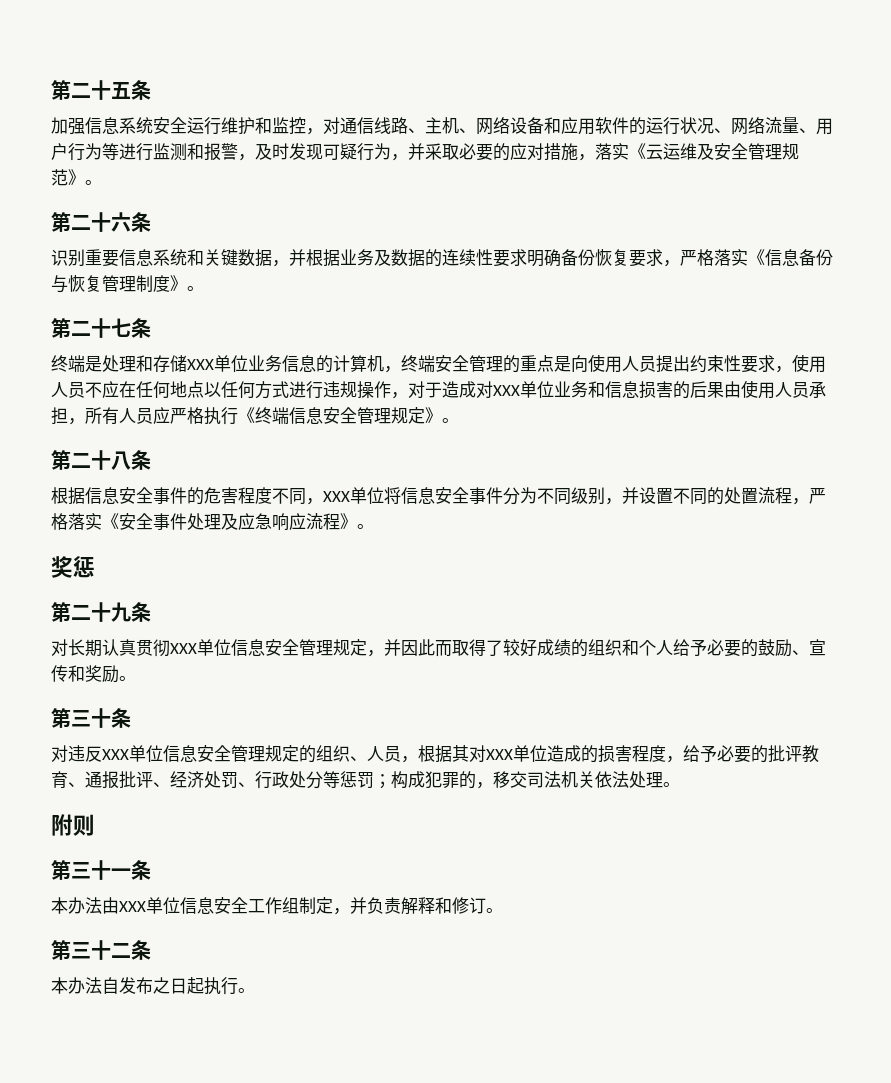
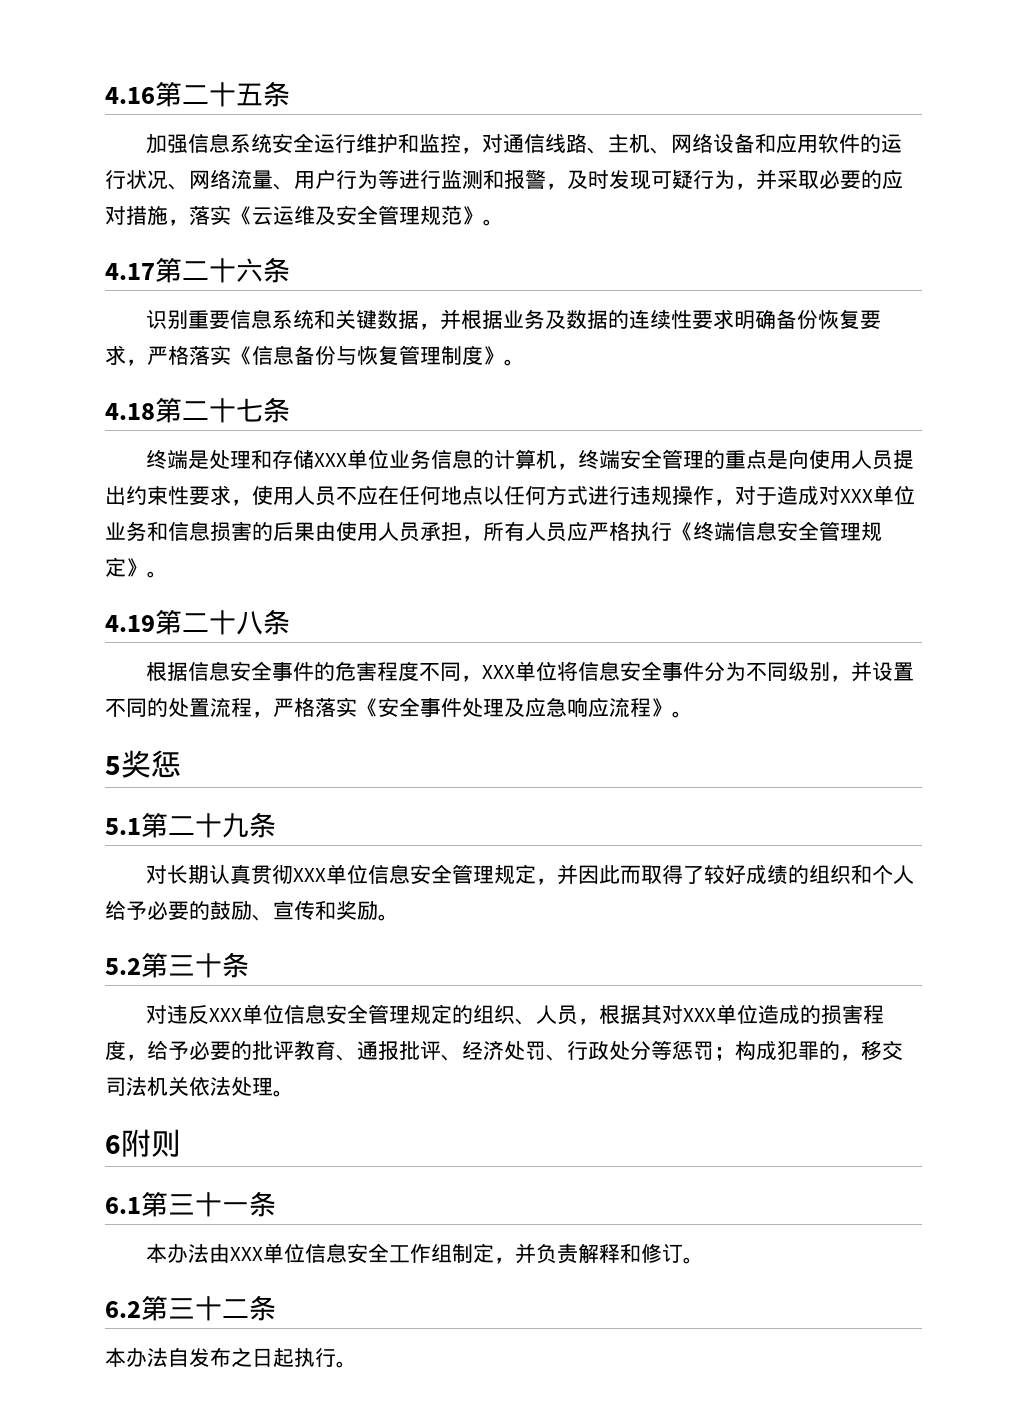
(51, 90) none -> [105,87,155,104] 4.16
(102, 182) none -> [105,263,155,280] 4.17
(204, 288) none -> [105,403,155,420] 4.18
(459, 420) none -> [105,615,155,632] 4.19
(374, 526) none -> [105,756,121,775] 5
(95, 567) none -> [105,818,141,835] 5.1
(136, 678) none -> [105,958,141,975] 5.2
(680, 784) none -> [105,1135,121,1154] 6
(95, 825) none -> [105,1197,141,1214] 6.1
(503, 910) none -> [105,1301,141,1318] 6.2

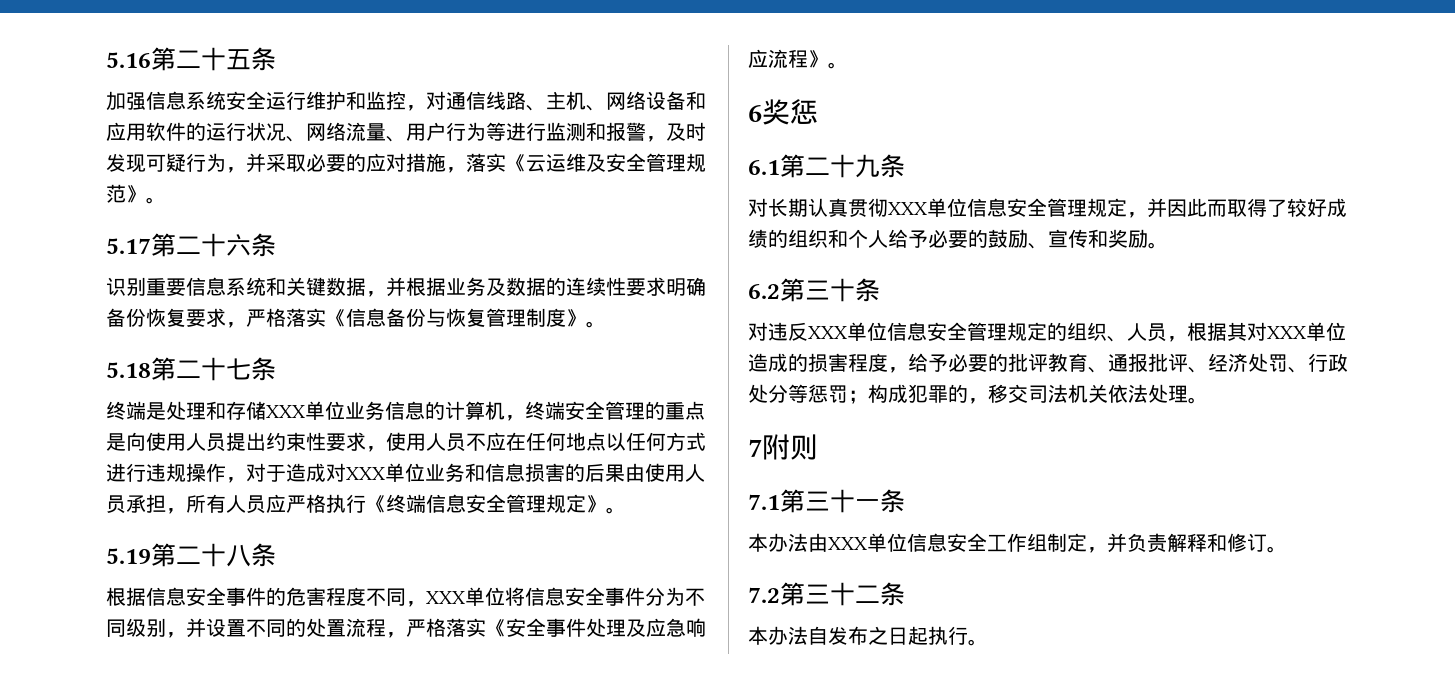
[105,87,155,104] 4.16 -> [106,52,151,68] 5.16
[105,263,155,280] 4.17 -> [106,238,151,254] 5.17
[105,403,155,420] 4.18 -> [106,362,151,378] 5.18
[105,615,155,632] 4.19 -> [106,548,151,564] 5.19
[105,756,121,775] 5 -> [748,105,762,122] 6
[105,818,141,835] 5.1 -> [748,160,780,175] 6.1
[105,958,141,975] 5.2 -> [748,284,780,299] 6.2
[105,1135,121,1154] 6 -> [748,439,762,457] 7
[105,1197,141,1214] 6.1 -> [748,494,780,510] 7.1
[105,1301,141,1318] 6.2 -> [748,587,780,603] 7.2

